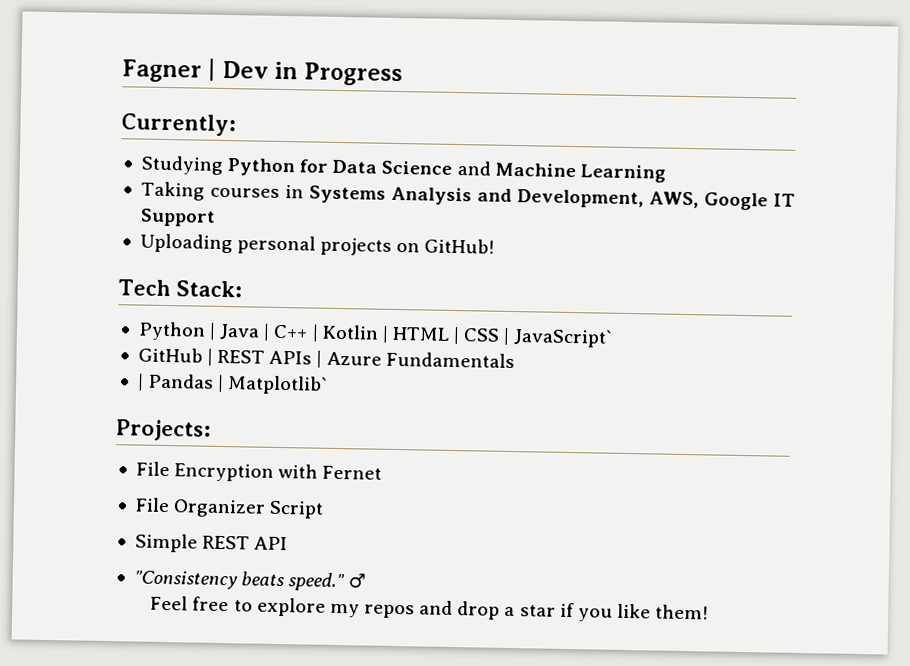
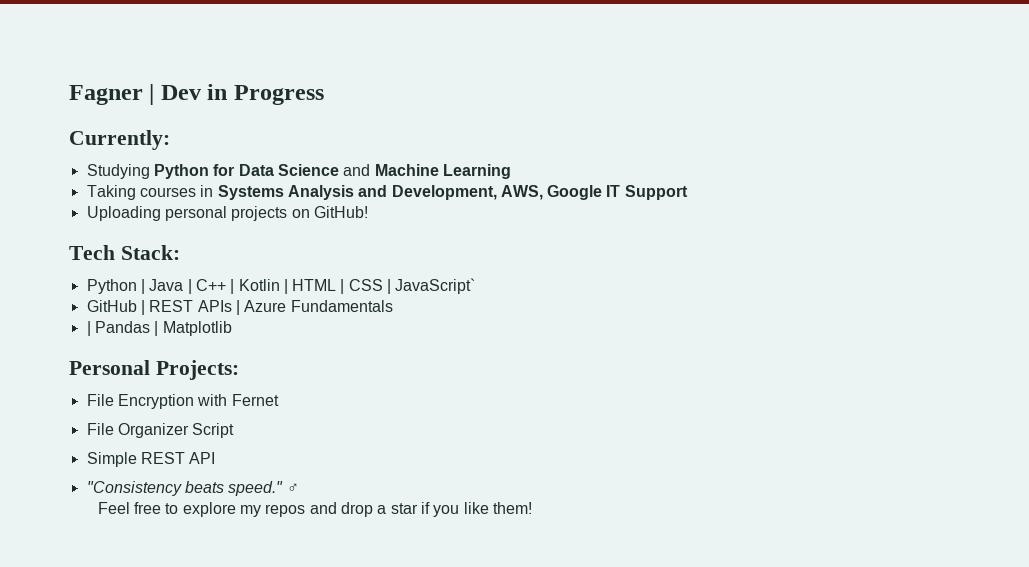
[227,375,329,395] Matplotlib` // -> [162,321,232,336] [69,360,150,375] Matplotlib // Personal

